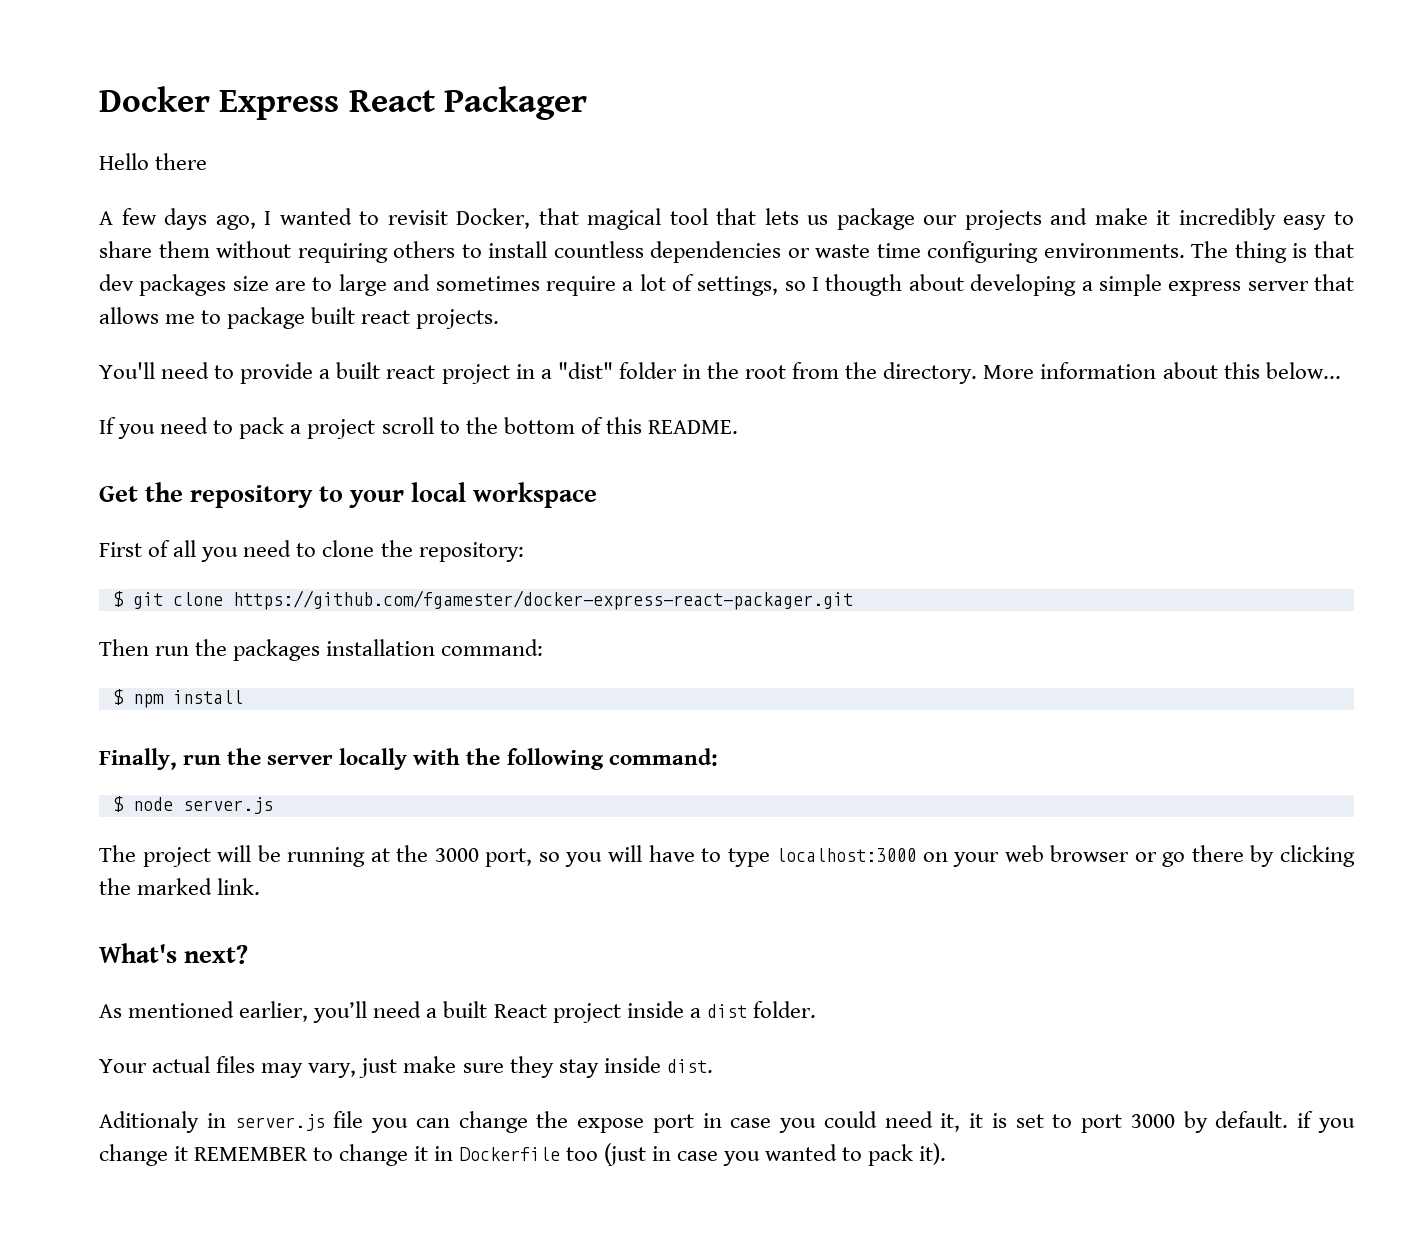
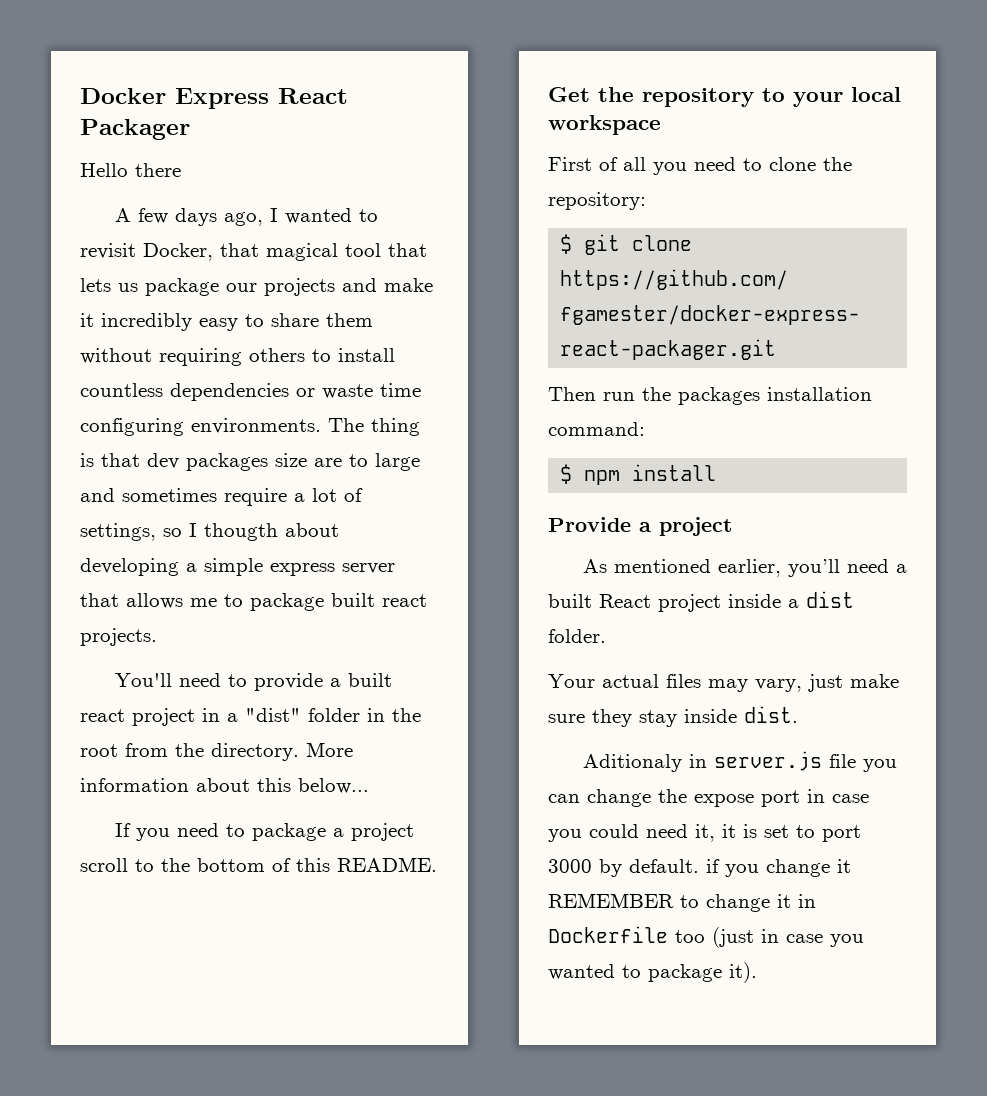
[239,417,285,439] pack -> [251,823,326,841] package
[99,748,718,770] [112,796,273,814] [99,845,1356,867] [99,878,261,895] [99,943,249,964] Finally, run the server locally with the following command: // $ node server.js // The project will be running at the 3000 port, so you will have to type localhost:3000 on your web browser or go there by clicking the marked link. // What's next? -> [548,517,732,536] Provide a project
[868,1144,914,1166] pack -> [648,964,722,982] package

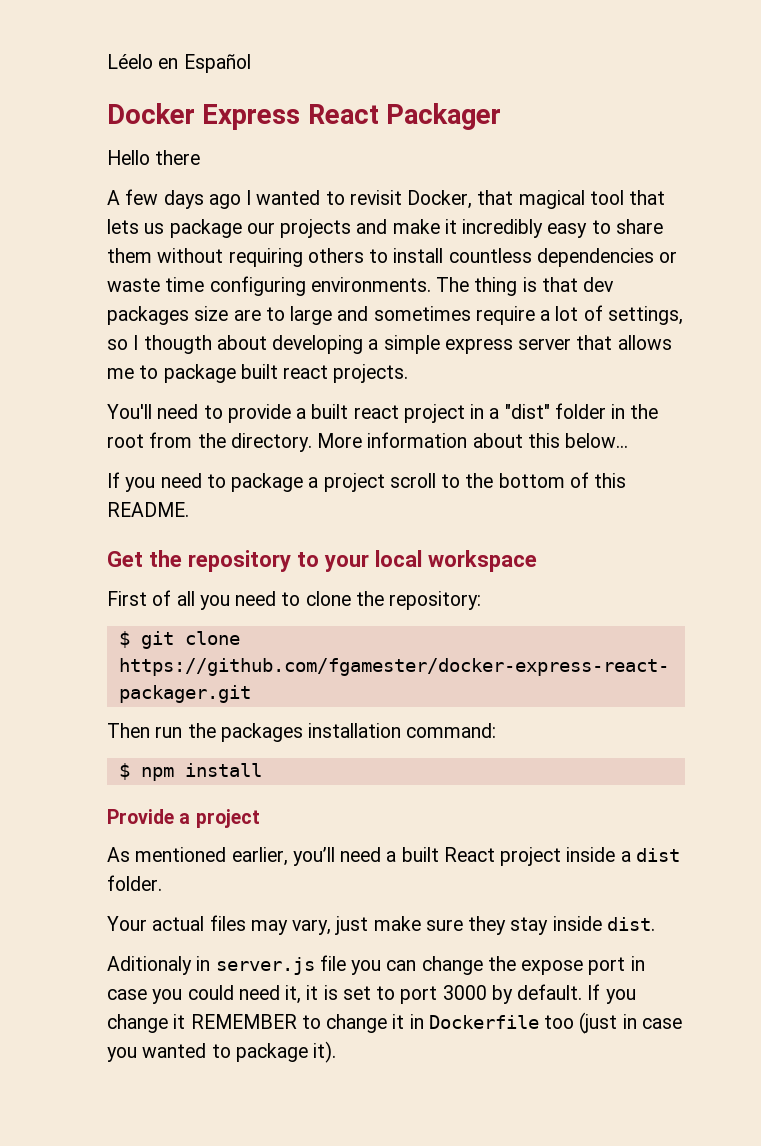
(80, 96) none -> [107,54,251,73] Léelo en Español //
[223,212,263,226] ago, -> [208,194,241,209] ago
[706,859,720,873] if -> [587,984,601,1000] If

